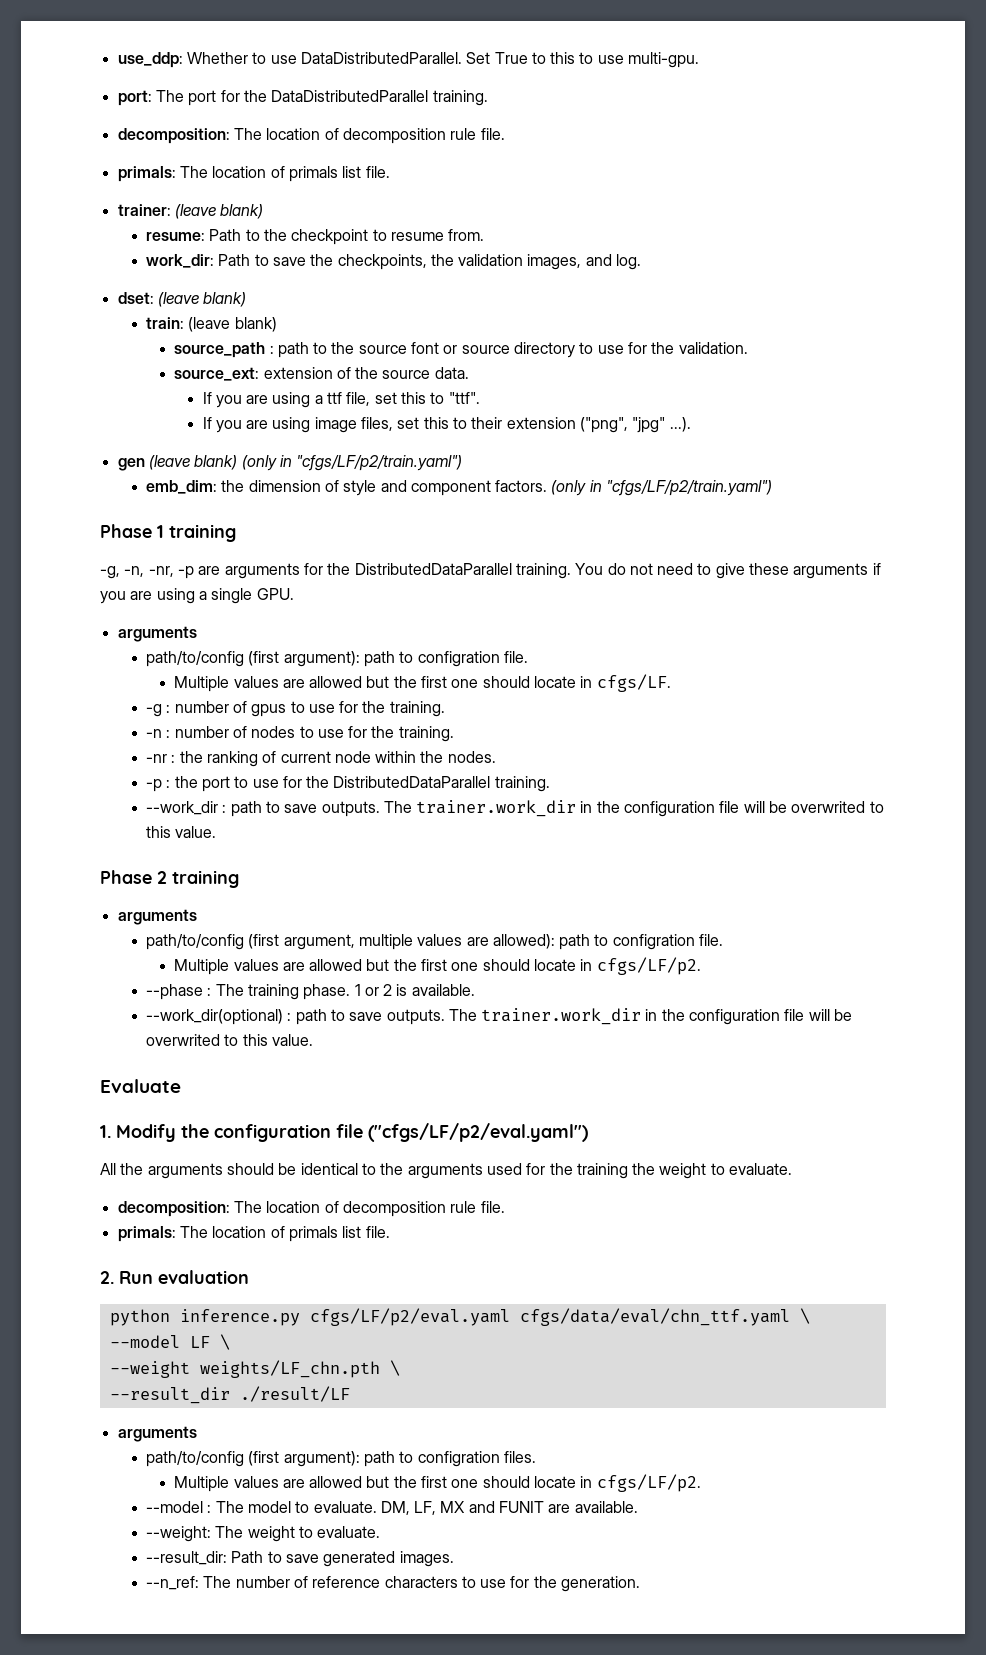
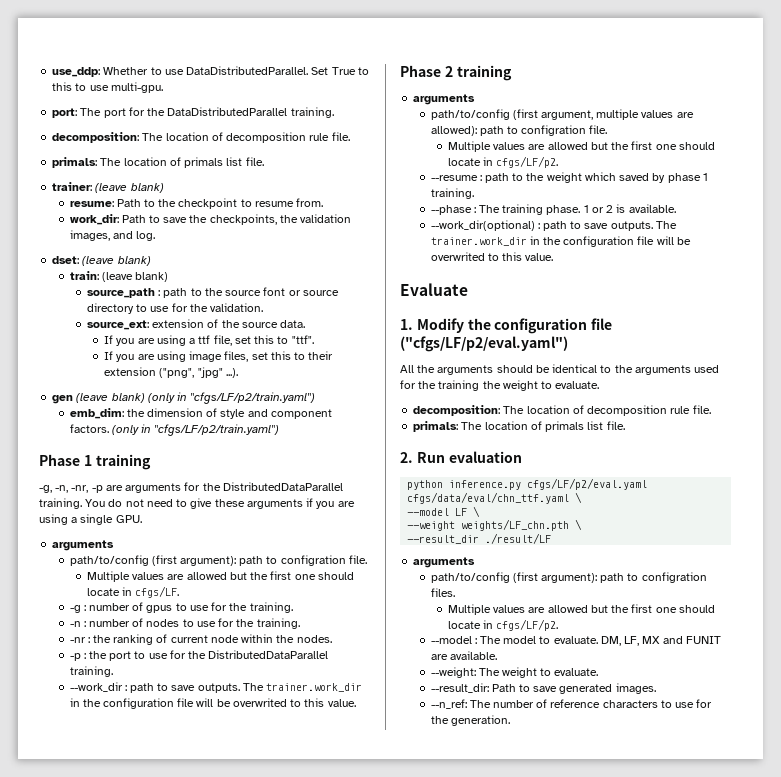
(701, 966) none -> [430,172,708,183] [430,188,474,199] // --resume : path to the weight which saved by phase 1 training.

